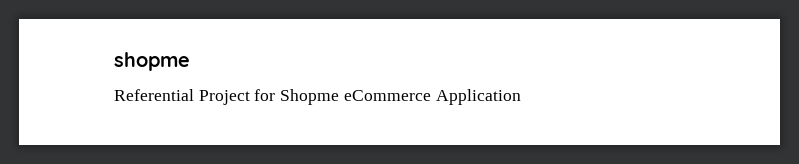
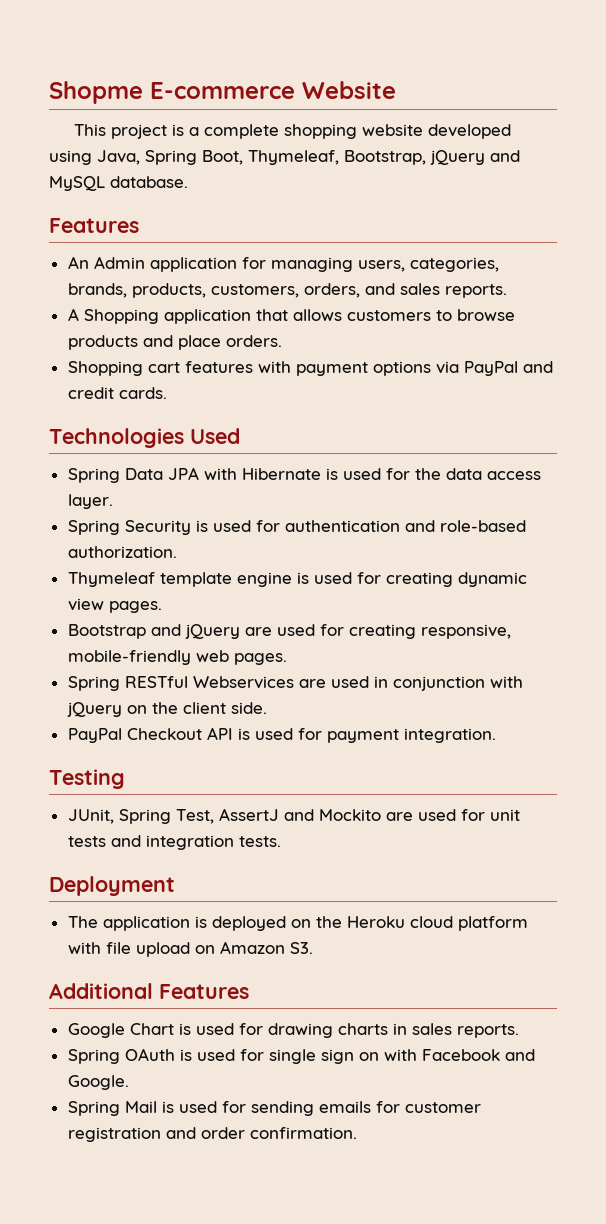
[114,52,190,71] [114,89,521,105] shopme // Referential Project for Shopme eCommerce Application -> [49,81,396,104] [74,124,512,139] [49,150,520,165] [49,176,188,191] [49,218,139,233] [67,256,499,272] [67,283,507,298] [67,308,515,324] [67,335,282,350] [67,361,553,376] [67,387,167,399] [49,428,240,448] [67,467,541,483] [67,494,113,509] [67,520,526,535] [67,546,177,558] [67,572,527,587] [67,598,162,613] [67,624,511,639] [67,650,287,665] [67,676,523,691] [66,702,267,717] [67,727,496,743] [49,769,125,789] [67,808,520,824] [67,835,281,850] [49,876,175,896] [67,916,528,931] [67,941,313,957] [49,983,249,999] [67,1023,519,1038] [67,1048,535,1064] [67,1075,129,1090] [67,1101,481,1116] [67,1127,357,1142] Shopme E-commerce Website // This project is a complete shopping website developed using Java, Spring Boot, Thymeleaf, Bootstrap, jQuery and MySQL database. // Features // An Admin application for managing users, categories, brands, products, customers, orders, and sales reports. // A Shopping application that allows customers to browse products and place orders. // Shopping cart features with payment options via PayPal and credit cards. // Technologies Used // Spring Data JPA with Hibernate is used for the data access layer. // Spring Security is used for authentication and role-based authorization. // Thymeleaf template engine is used for creating dynamic view pages. // Bootstrap and jQuery are used for creating responsive, mobile-friendly web pages. // Spring RESTful Webservices are used in conjunction with jQuery on the client side. // PayPal Checkout API is used for payment integration. // Testing // JUnit, Spring Test, AssertJ and Mockito are used for unit tests and integration tests. // Deployment // The application is deployed on the Heroku cloud platform with file upload on Amazon S3. // Additional Features // Google Chart is used for drawing charts in sales reports. // Spring OAuth is used for single sign on with Facebook and Google. // Spring Mail is used for sending emails for customer registration and order confirmation.

